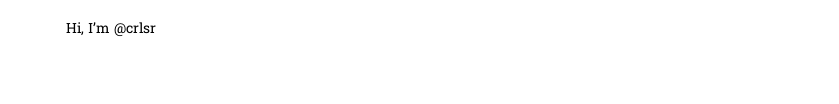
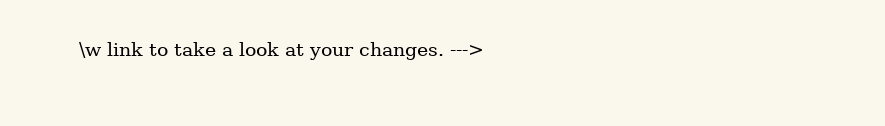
[66,22,156,37] Hi, I’m @crlsr -> [79,42,484,60] \w link to take a look at your changes. --->

